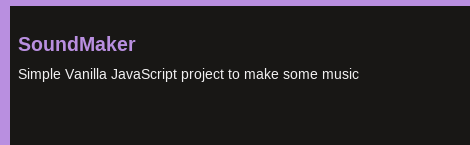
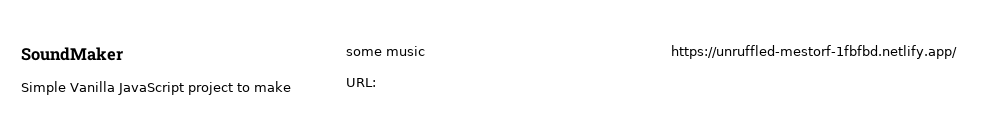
(359, 73) none -> [346,78,376,87] [671,45,957,59] // URL: https://unruffled-mestorf-1fbfbd.netlify.app/

